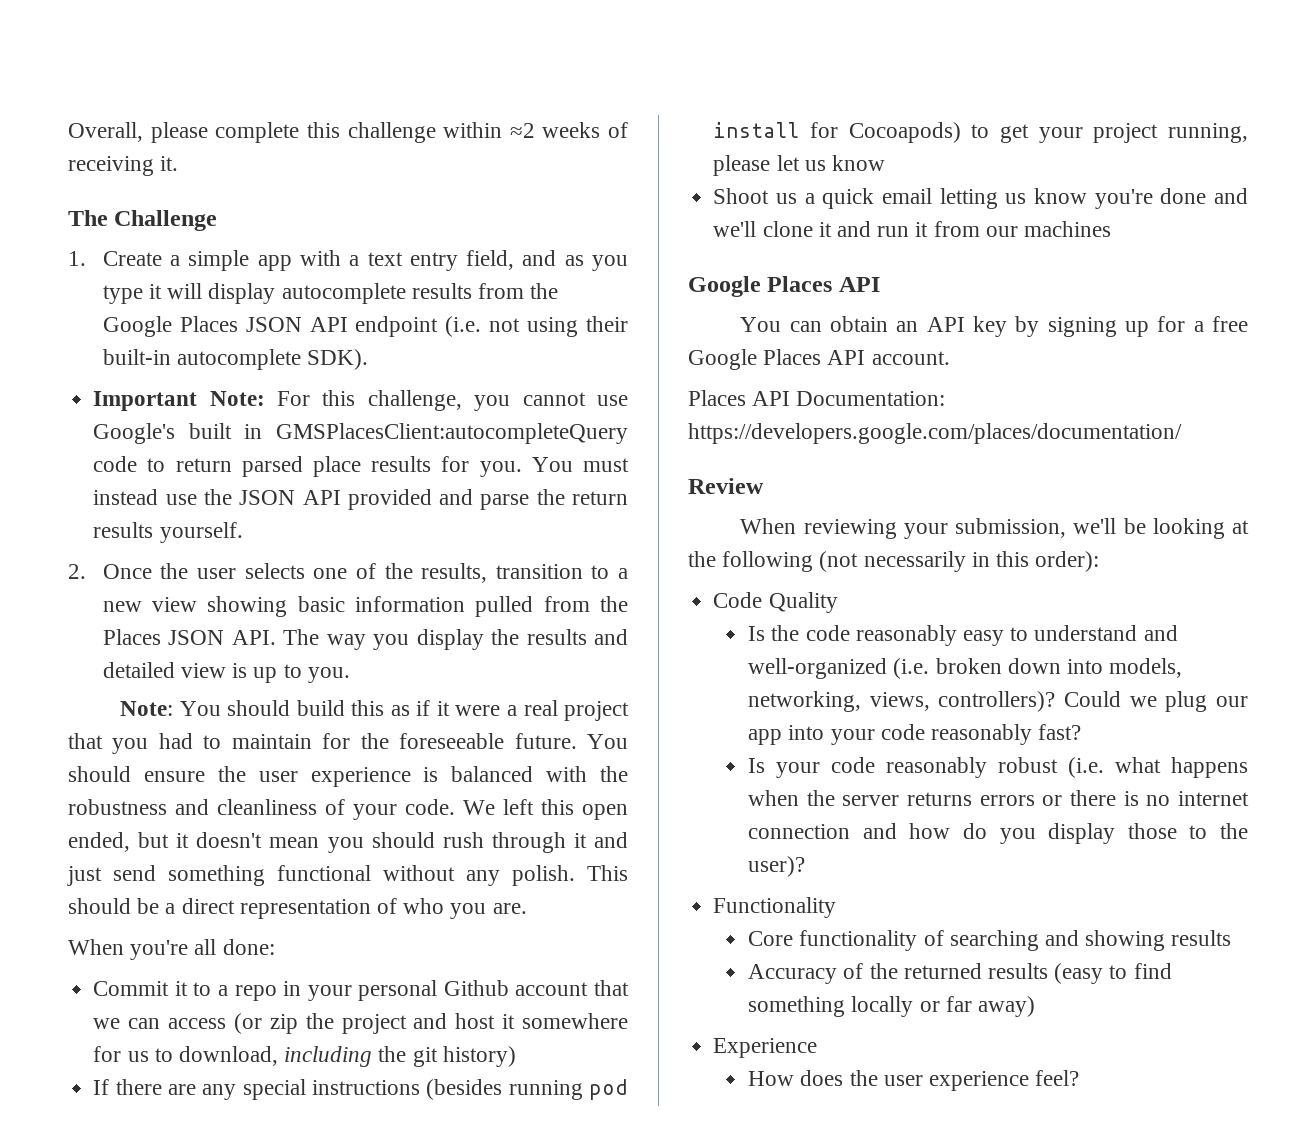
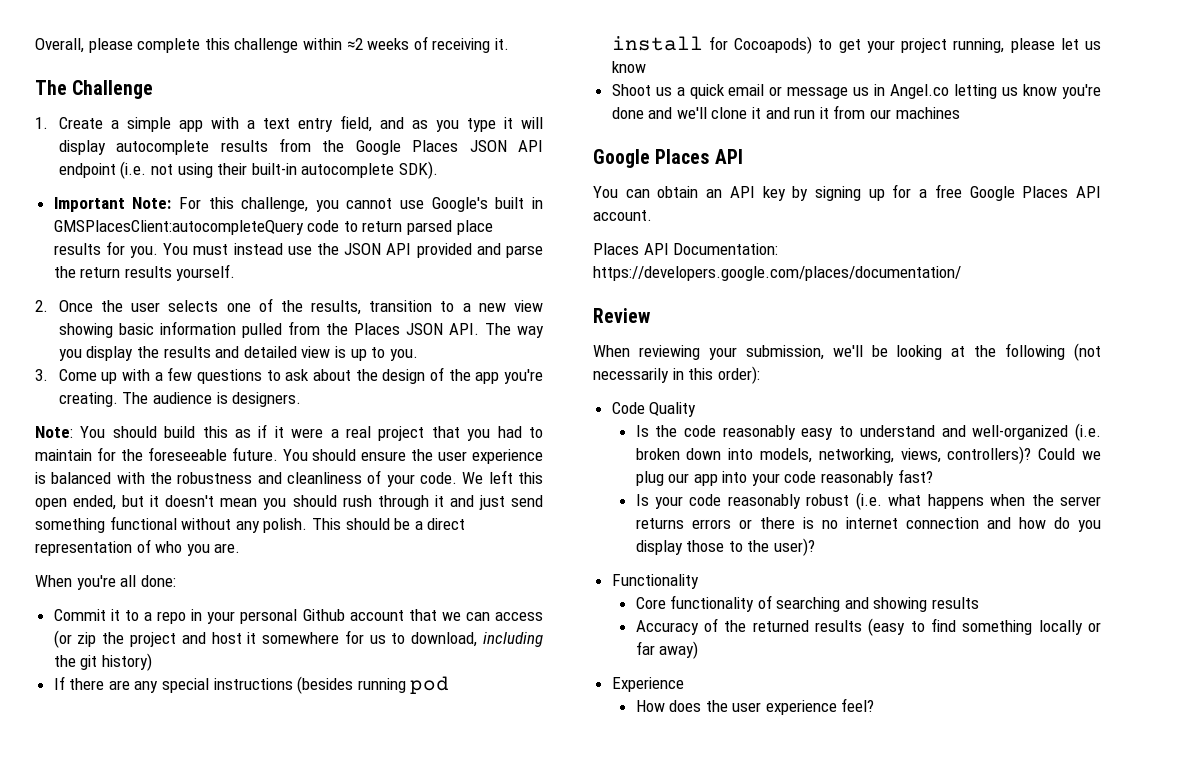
(350, 675) none -> [35,367,543,384] [58,392,302,407] // 3. Come up with a few questions to ask about the design of the app you're creating. The audience is designers.
(932, 196) none -> [769,84,950,99] or message us in Angel.co

